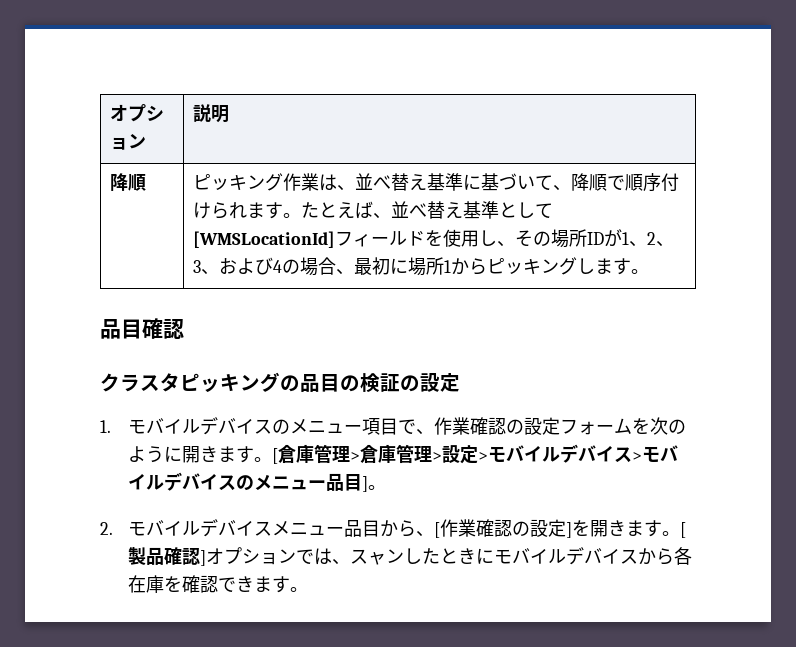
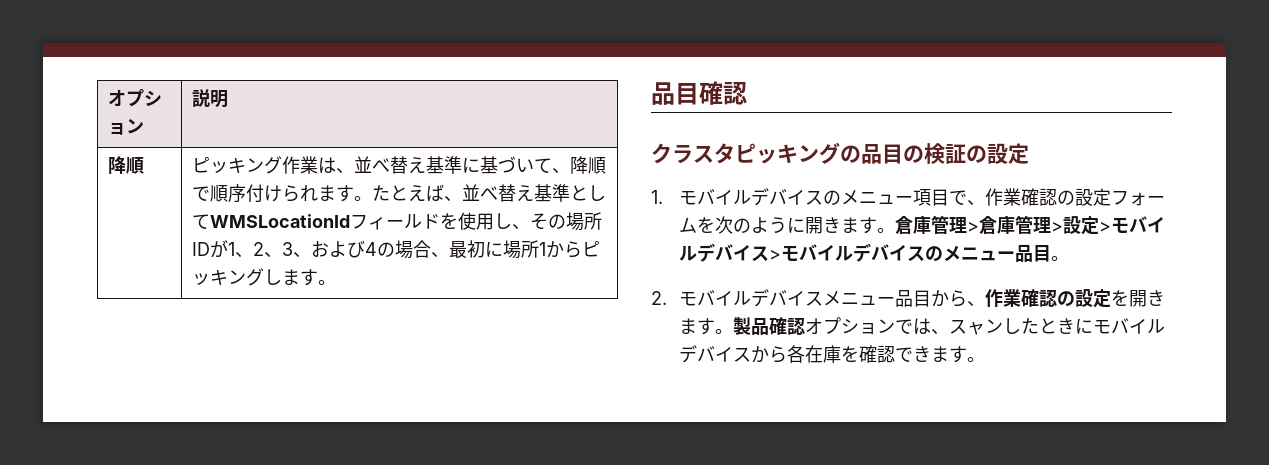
[192,231,335,248] [WMSLocationId] -> [210,214,351,228] WMSLocationId
[272,448,279,464] [ -> (896, 230) none
[362,476,369,492] ] -> (1052, 253) none
[434,519,573,538] [作業確認の設定] -> [985,289,1112,308] 作業確認の設定
[680,522,687,538] [ -> (734, 331) none
[200,550,207,566] ] -> (806, 326) none

